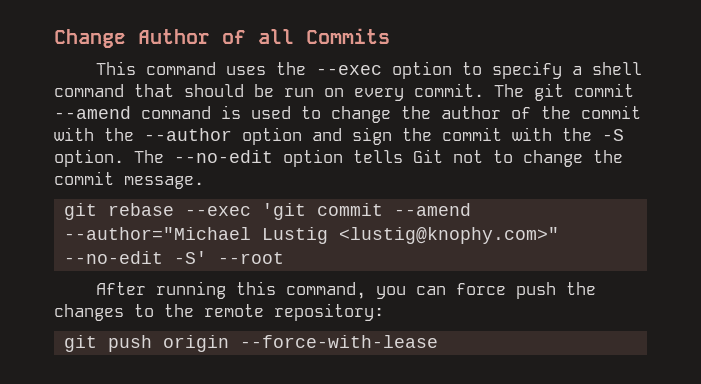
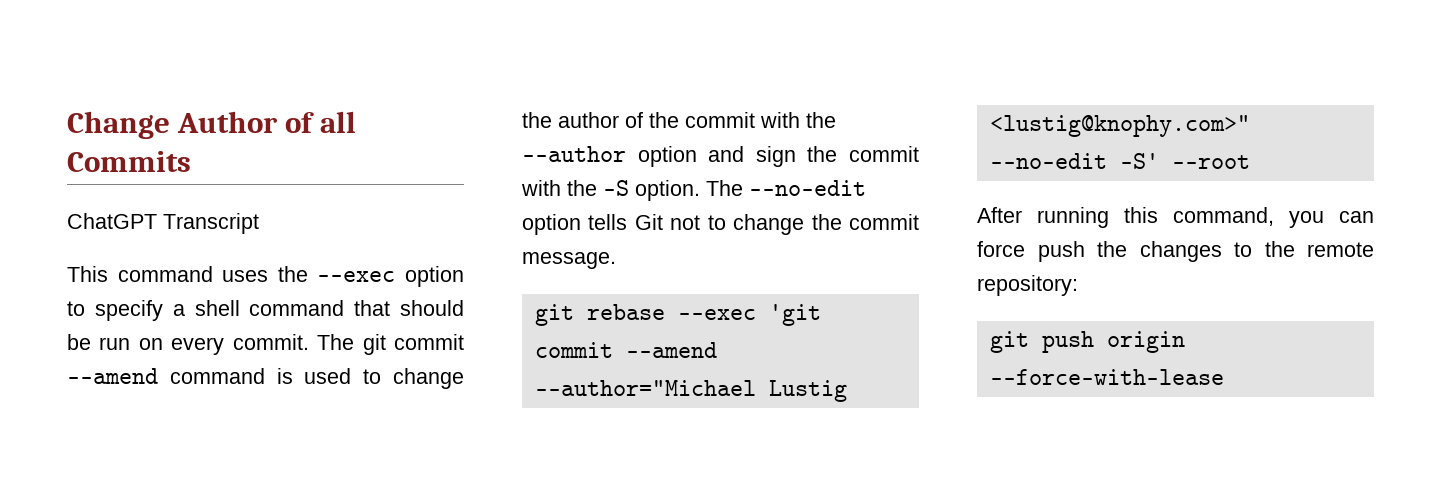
(390, 36) none -> [67,213,259,234] // ChatGPT Transcript

